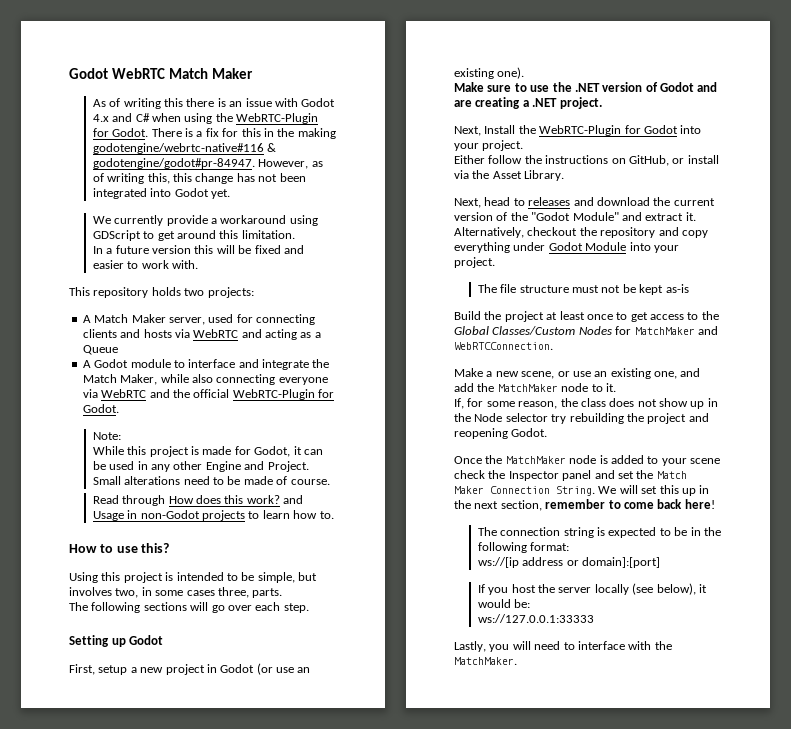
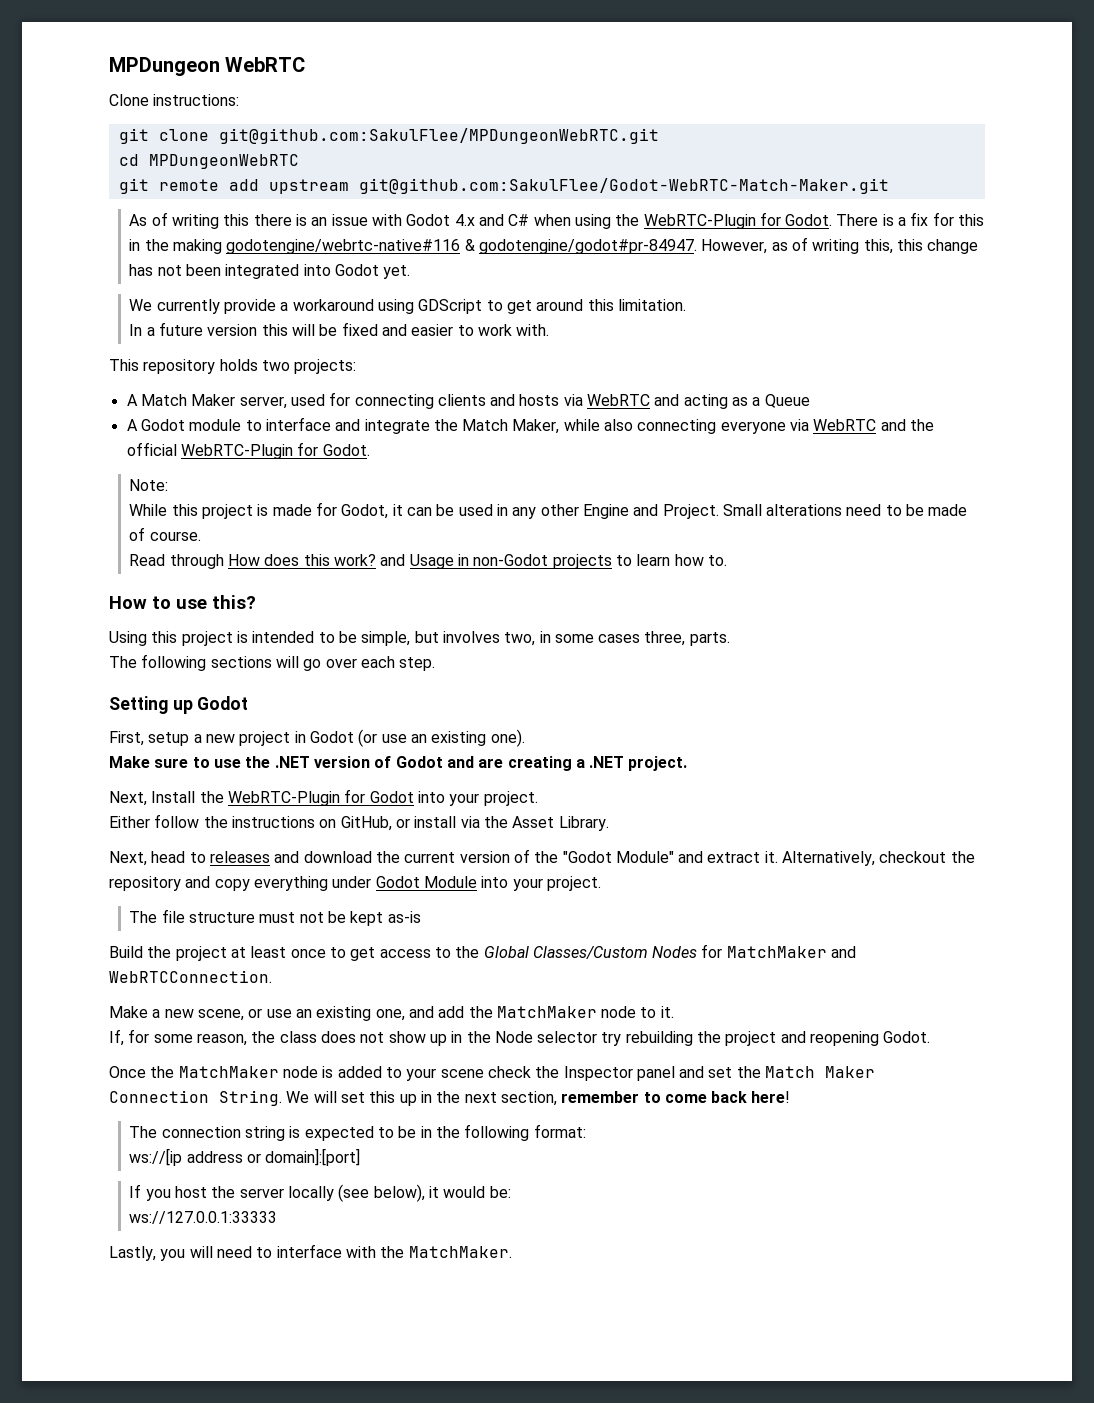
[69,68,253,79] Godot WebRTC Match Maker -> [109,57,306,76] [109,94,240,106] [118,128,659,144] [118,154,299,169] [118,178,889,194] MPDungeon WebRTC // Clone instructions: // git clone git@github.com:SakulFlee/MPDungeonWebRTC.git // cd MPDungeonWebRTC // git remote add upstream git@github.com:SakulFlee/Godot-WebRTC-Match-Maker.git

